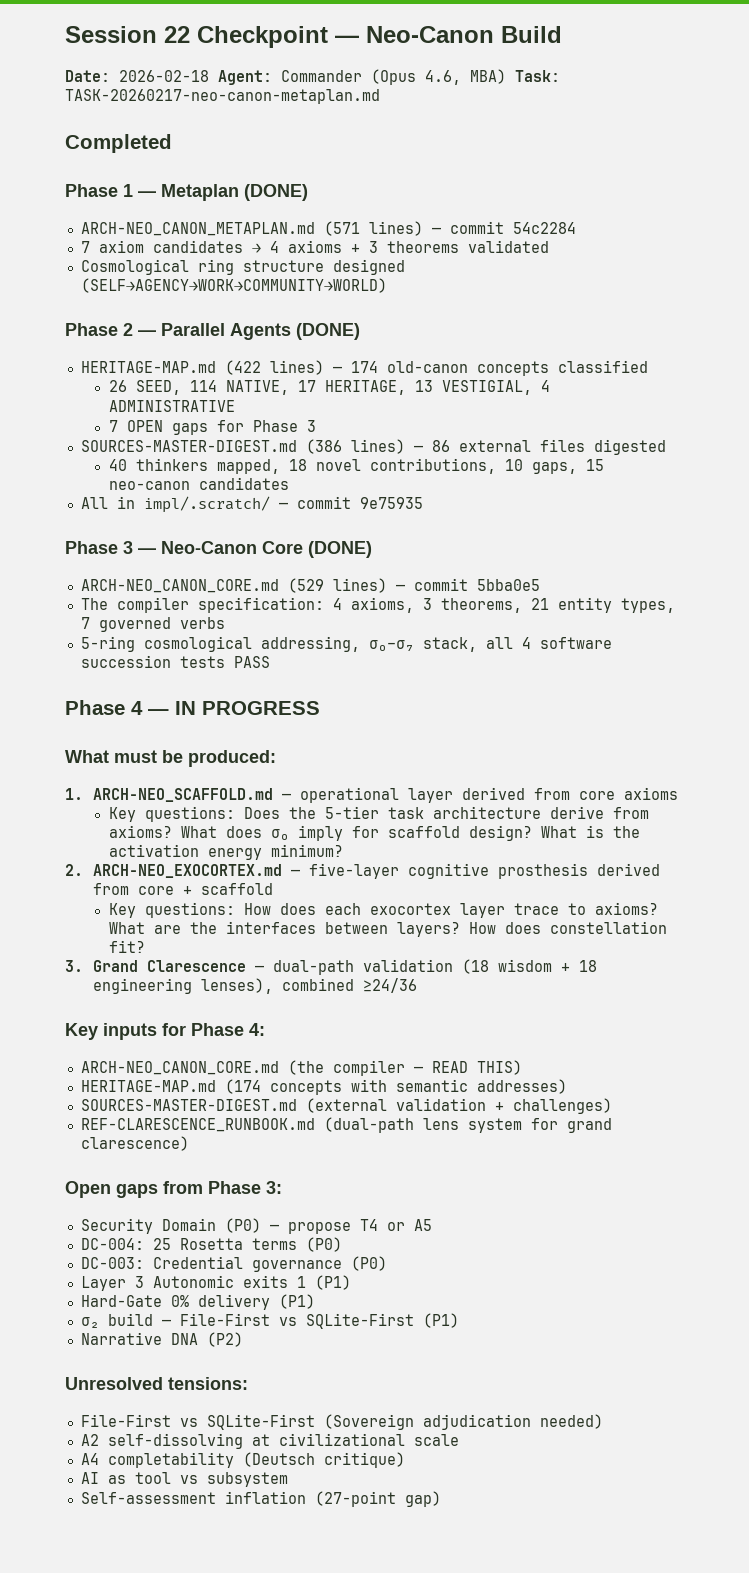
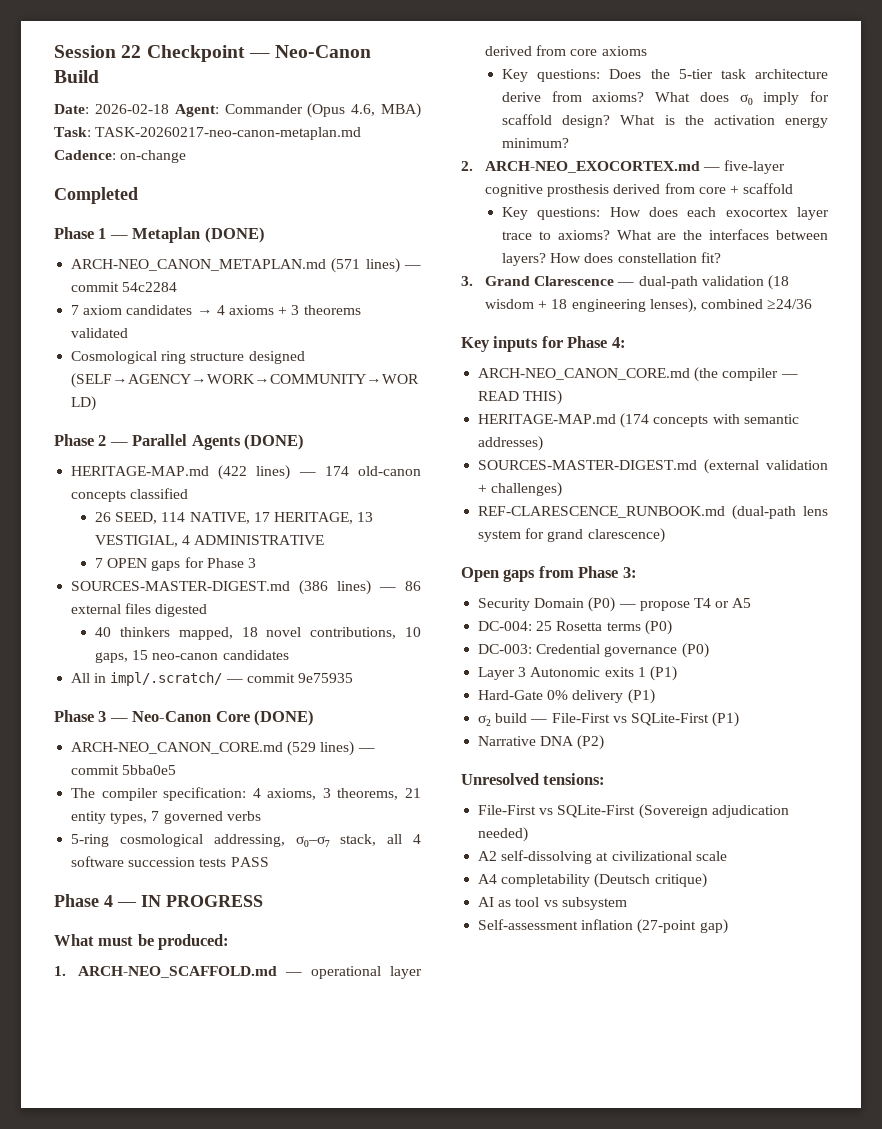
(380, 96) none -> [54,150,187,163] Cadence: on-change

